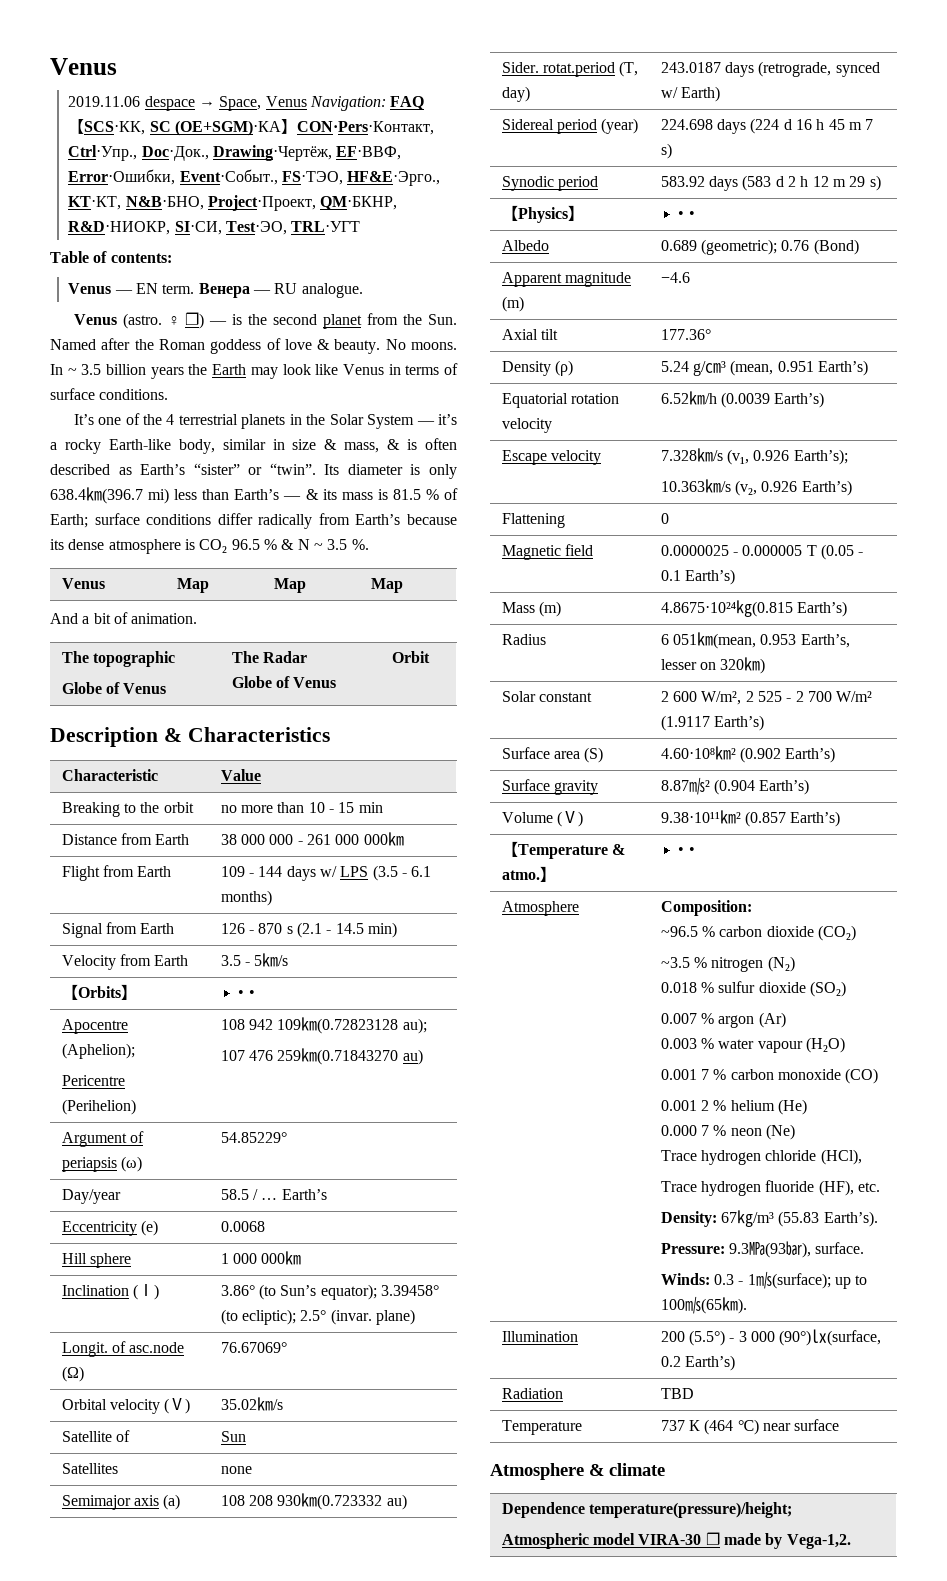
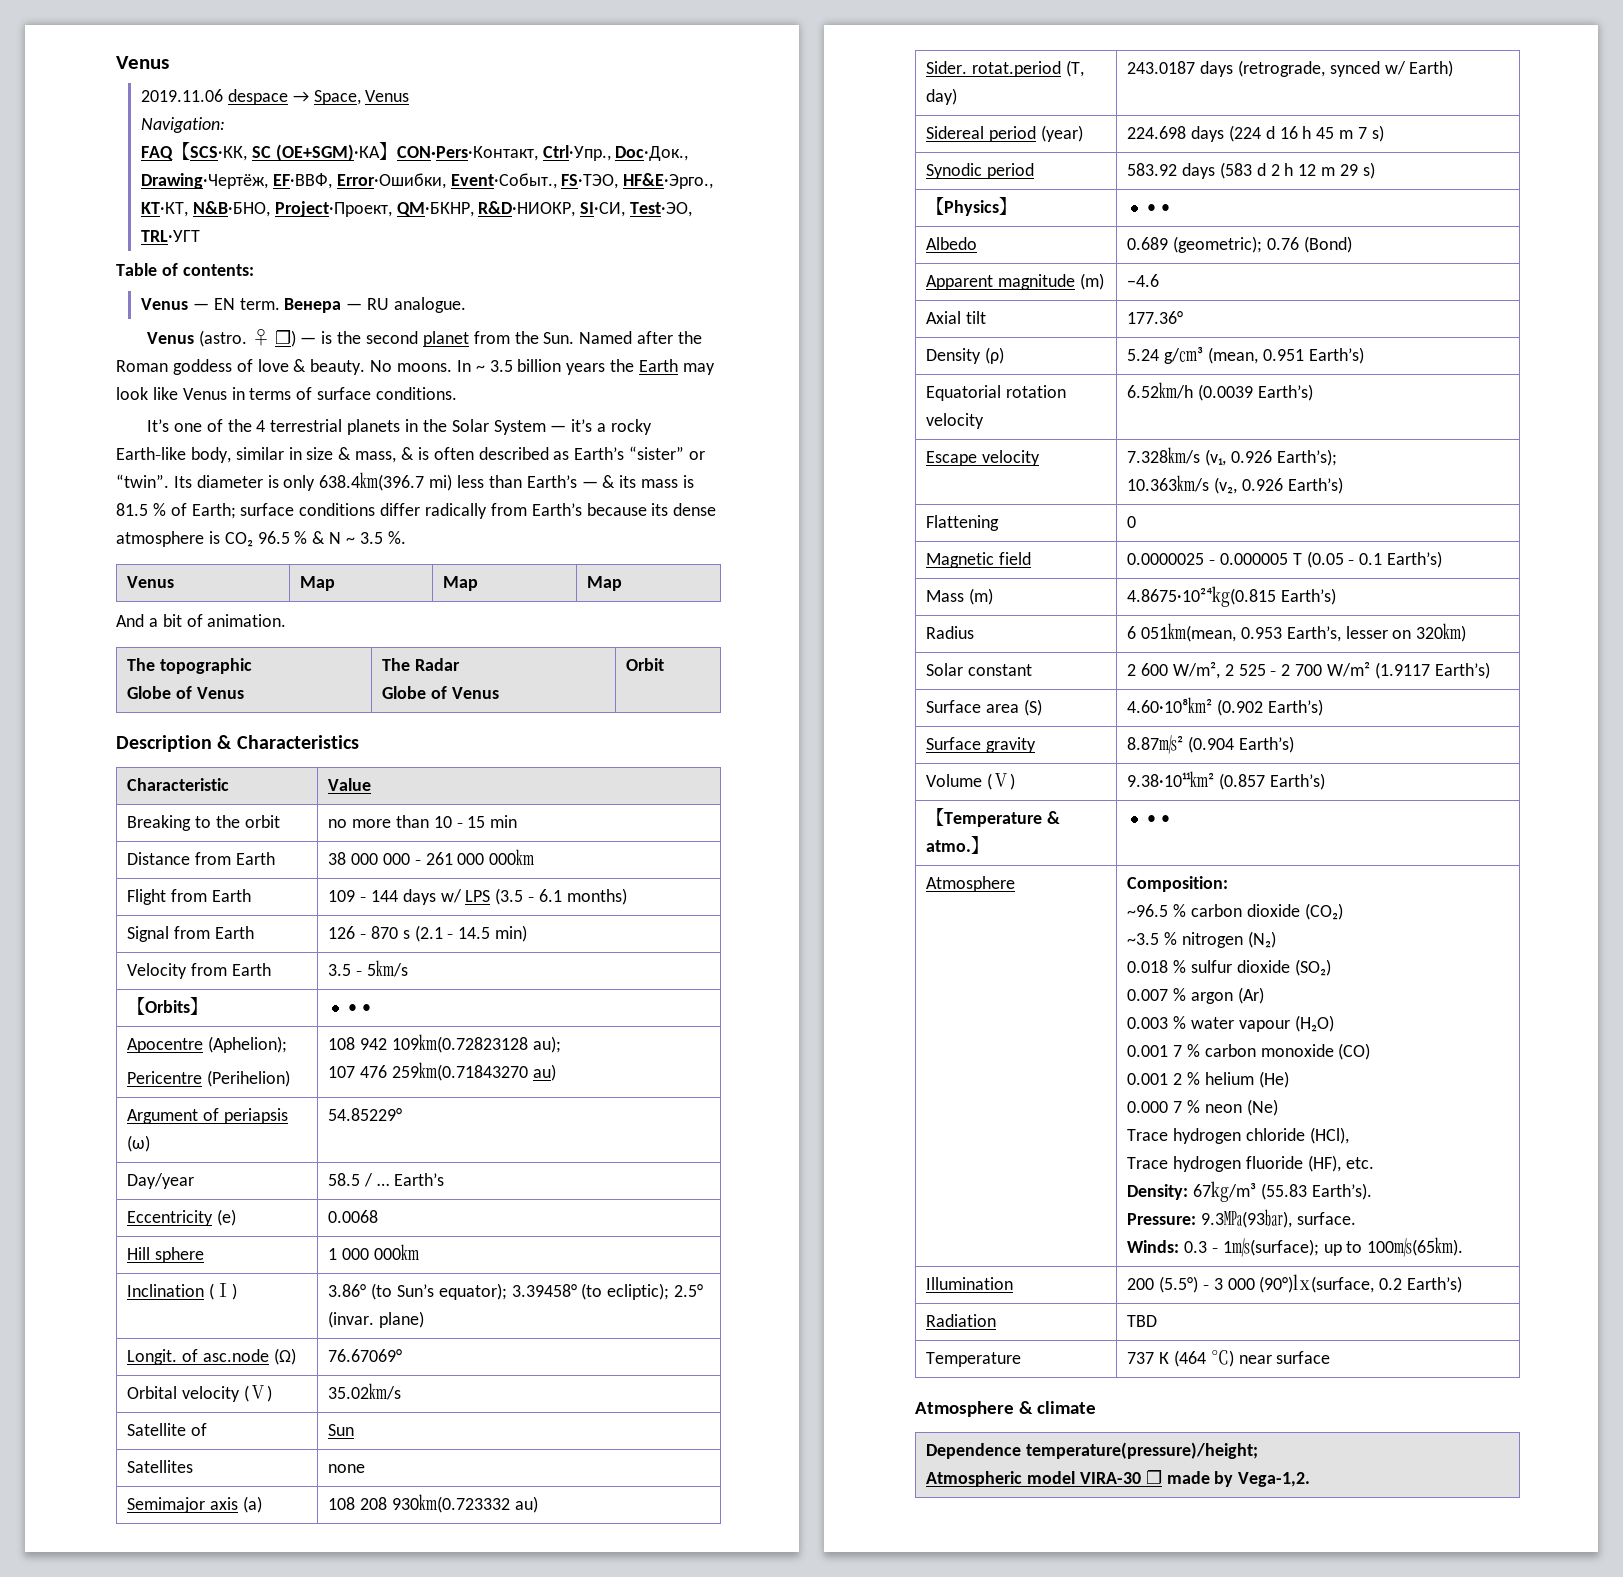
(307, 101) none -> (410, 96) //
(386, 103) none -> (225, 125) //

